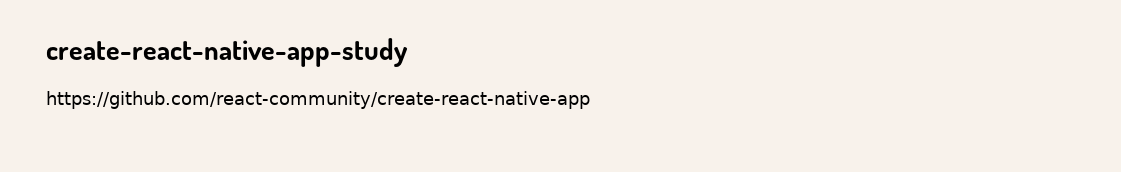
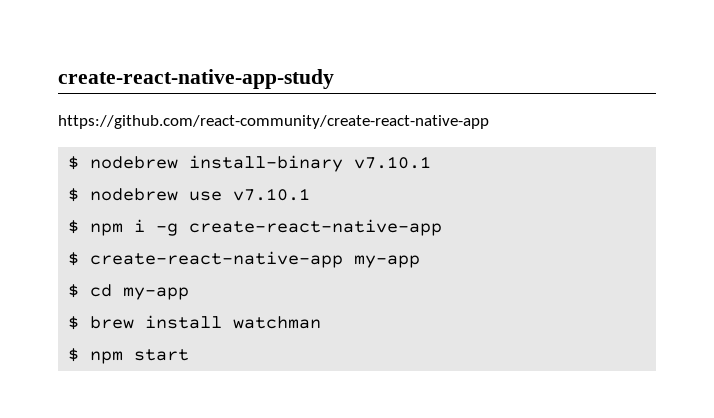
(590, 100) none -> [68,155,432,172] [68,188,311,202] [68,219,443,236] [68,251,421,268] [68,284,190,300] [68,315,322,330] [68,348,190,364] // $ nodebrew install-binary v7.10.1 // $ nodebrew use v7.10.1 // $ npm i -g create-react-native-app // $ create-react-native-app my-app // $ cd my-app // $ brew install watchman // $ npm start

